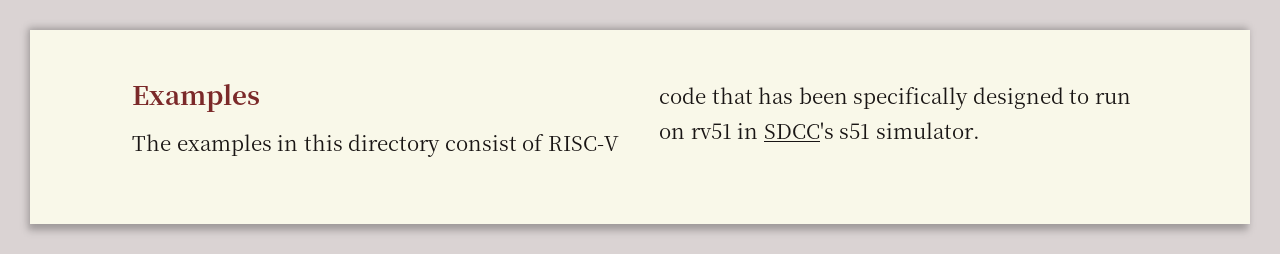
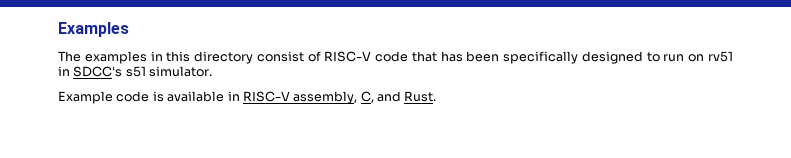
(980, 130) none -> [58,91,437,104] // Example code is available in RISC-V assembly, C, and Rust.

